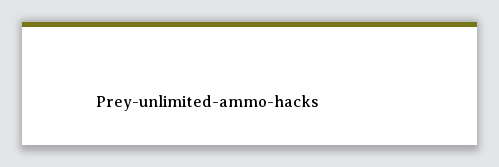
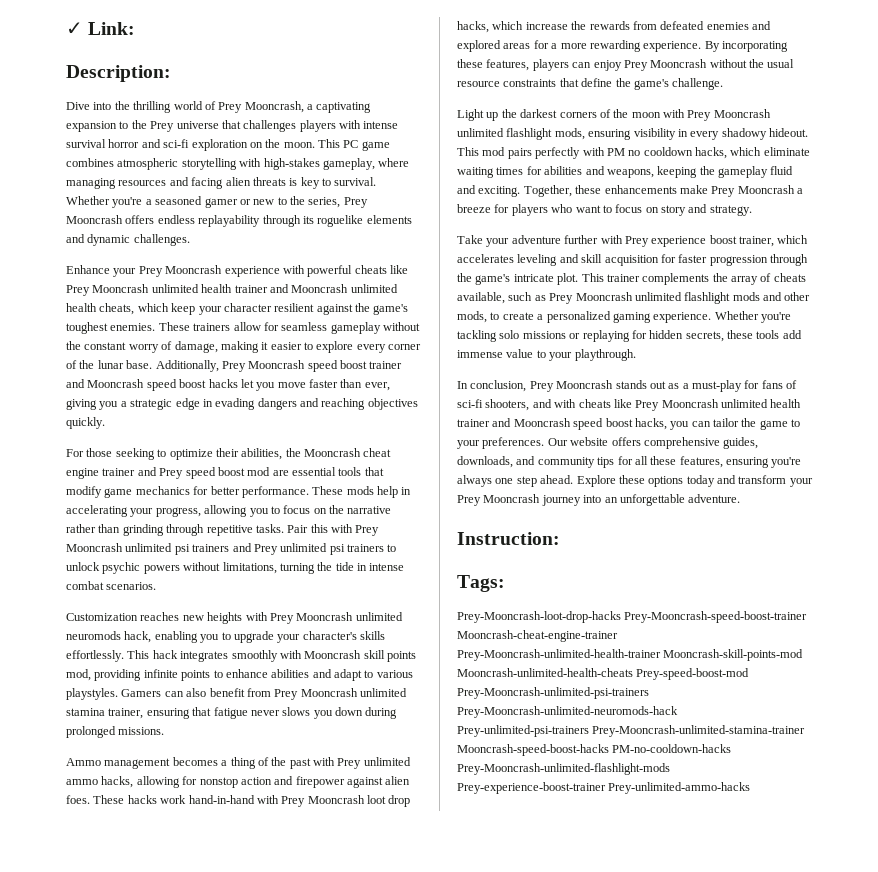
(96, 103) none -> [66,22,136,35] [66,65,171,82] [66,101,372,113] [66,120,399,132] [66,139,390,151] [66,158,410,170] [66,177,377,189] [66,196,368,208] [66,215,412,227] [66,234,190,246] [66,265,408,277] [66,284,398,296] [66,303,409,315] [66,322,420,334] [66,341,422,353] [66,360,403,372] [66,379,390,391] [66,398,418,410] [66,417,105,429] [66,448,392,460] [66,467,384,479] [66,486,412,498] [66,505,392,517] [66,524,380,536] [66,543,397,555] [66,562,405,574] [66,581,157,590] [66,612,403,624] [66,631,385,643] [66,650,416,662] [66,669,413,681] [66,688,407,700] [66,707,398,719] [66,726,165,738] [66,757,411,769] [66,776,411,788] [66,795,411,807] [457,21,771,33] [457,40,788,52] [457,59,795,71] [457,78,724,90] [457,109,771,121] [457,128,808,140] [457,147,810,159] [457,166,794,178] [457,185,803,197] [457,204,752,216] [457,235,809,247] [457,254,808,266] [457,273,806,285] [457,292,811,304] [457,311,791,323] [457,330,802,342] [457,349,636,361] [457,380,798,392] [457,399,802,411] [457,418,801,430] [457,437,759,449] [457,456,802,468] [457,475,813,487] [457,494,741,506] [457,532,560,545] [457,575,505,592] [457,611,808,623] [457,630,618,642] [457,649,804,661] [457,668,750,680] [457,687,649,699] [457,706,678,718] [457,725,806,737] [457,744,732,756] [457,763,670,775] [457,782,606,794] ✓ Link: // Description: // Dive into the thrilling world of Prey Mooncrash, a captivating expansion to the Prey universe that challenges players with intense survival horror and sci-fi exploration on the moon. This PC game combines atmospheric storytelling with high-stakes gameplay, where managing resources and facing alien threats is key to survival. Whether you're a seasoned gamer or new to the series, Prey Mooncrash offers endless replayability through its roguelike elements and dynamic challenges. // Enhance your Prey Mooncrash experience with powerful cheats like Prey Mooncrash unlimited health trainer and Mooncrash unlimited health cheats, which keep your character resilient against the game's toughest enemies. These trainers allow for seamless gameplay without the constant worry of damage, making it easier to explore every corner of the lunar base. Additionally, Prey Mooncrash speed boost trainer and Mooncrash speed boost hacks let you move faster than ever, giving you a strategic edge in evading dangers and reaching objectives quickly. // For those seeking to optimize their abilities, the Mooncrash cheat engine trainer and Prey speed boost mod are essential tools that modify game mechanics for better performance. These mods help in accelerating your progress, allowing you to focus on the narrative rather than grinding through repetitive tasks. Pair this with Prey Mooncrash unlimited psi trainers and Prey unlimited psi trainers to unlock psychic powers without limitations, turning the tide in intense combat scenarios. // Customization reaches new heights with Prey Mooncrash unlimited neuromods hack, enabling you to upgrade your character's skills effortlessly. This hack integrates smoothly with Mooncrash skill points mod, providing infinite points to enhance abilities and adapt to various playstyles. Gamers can also benefit from Prey Mooncrash unlimited stamina trainer, ensuring that fatigue never slows you down during prolonged missions. // Ammo management becomes a thing of the past with Prey unlimited ammo hacks, allowing for nonstop action and firepower against alien foes. These hacks work hand-in-hand with Prey Mooncrash loot drop hacks, which increase the rewards from defeated enemies and explored areas for a more rewarding experience. By incorporating these features, players can enjoy Prey Mooncrash without the usual resource constraints that define the game's challenge. // Light up the darkest corners of the moon with Prey Mooncrash unlimited flashlight mods, ensuring visibility in every shadowy hideout. This mod pairs perfectly with PM no cooldown hacks, which eliminate waiting times for abilities and weapons, keeping the gameplay fluid and exciting. Together, these enhancements make Prey Mooncrash a breeze for players who want to focus on story and strategy. // Take your adventure further with Prey experience boost trainer, which accelerates leveling and skill acquisition for faster progression through the game's intricate plot. This trainer complements the array of cheats available, such as Prey Mooncrash unlimited flashlight mods and other mods, to create a personalized gaming experience. Whether you're tackling solo missions or replaying for hidden secrets, these tools add immense value to your playthrough. // In conclusion, Prey Mooncrash stands out as a must-play for fans of sci-fi shooters, and with cheats like Prey Mooncrash unlimited health trainer and Mooncrash speed boost hacks, you can tailor the game to your preferences. Our website offers comprehensive guides, downloads, and community tips for all these features, ensuring you're always one step ahead. Explore these options today and transform your Prey Mooncrash journey into an unforgettable adventure. // Instruction: // Tags: // Prey-Mooncrash-loot-drop-hacks Prey-Mooncrash-speed-boost-trainer Mooncrash-cheat-engine-trainer Prey-Mooncrash-unlimited-health-trainer Mooncrash-skill-points-mod Mooncrash-unlimited-health-cheats Prey-speed-boost-mod Prey-Mooncrash-unlimited-psi-trainers Prey-Mooncrash-unlimited-neuromods-hack Prey-unlimited-psi-trainers Prey-Mooncrash-unlimited-stamina-trainer Mooncrash-speed-boost-hacks PM-no-cooldown-hacks Prey-Mooncrash-unlimited-flashlight-mods Prey-experience-boost-trainer

